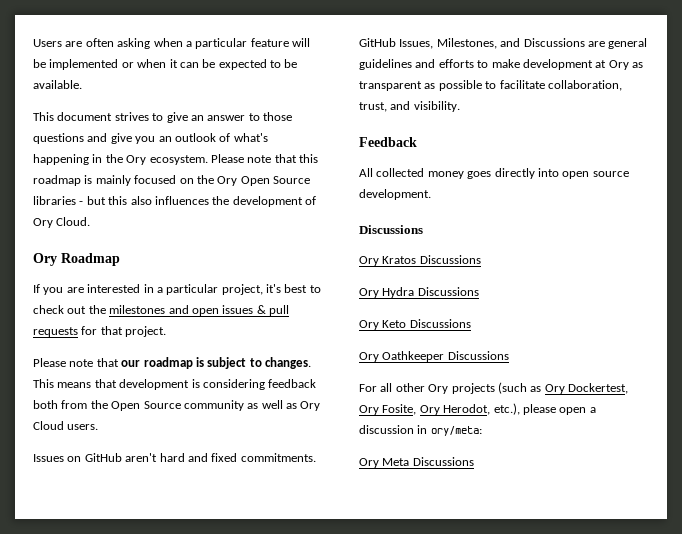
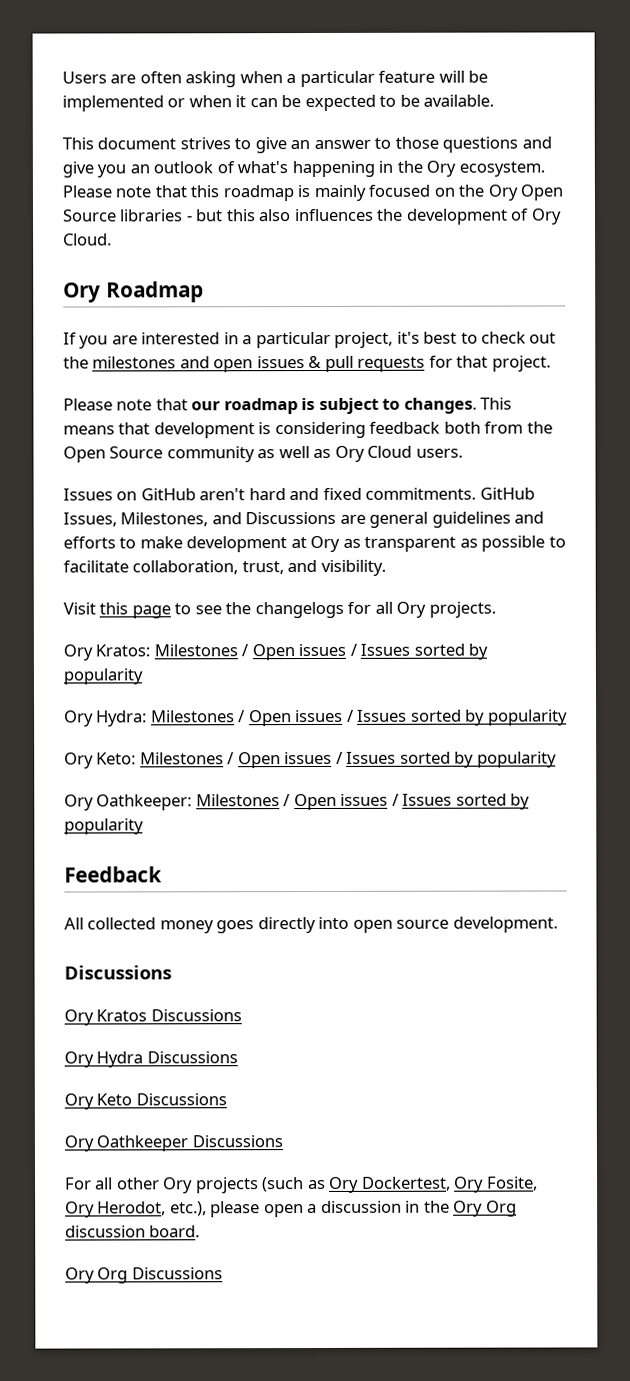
(460, 106) none -> [63,601,496,619] [63,643,489,661] [63,668,143,685] [64,709,568,727] [64,751,557,769] [64,793,531,811] [64,818,144,835] // Visit this page to see the changelogs for all Ory projects. // Ory Kratos: Milestones / Open issues / Issues sorted by popularity // Ory Hydra: Milestones / Open issues / Issues sorted by popularity // Ory Keto: Milestones / Open issues / Issues sorted by popularity // Ory Oathkeeper: Milestones / Open issues / Issues sorted by popularity
[430,426,482,436] [359,458,410,468] ory/meta: // Ory Meta -> [423,1200,517,1217] [65,1225,201,1238] [65,1267,129,1284] the Ory Org discussion board. // Ory Org

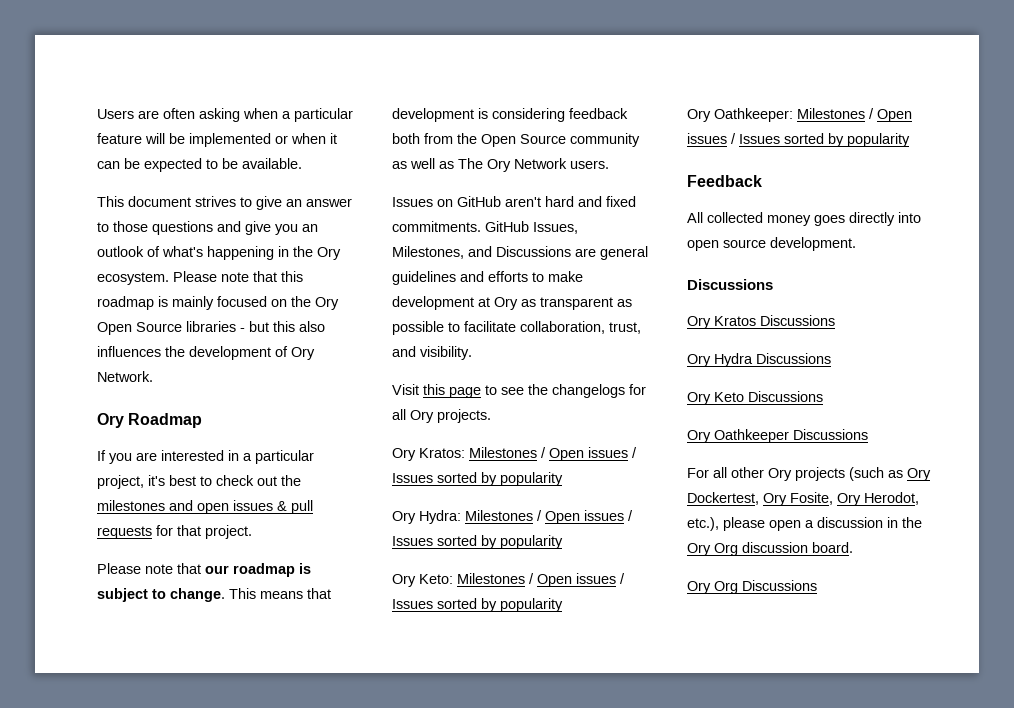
[63,233,112,246] Cloud. -> [97,371,153,382] Network.
[403,397,477,414] changes. -> [170,588,225,602] change.
[334,445,413,462] Ory Cloud -> [458,158,567,172] The Ory Network

